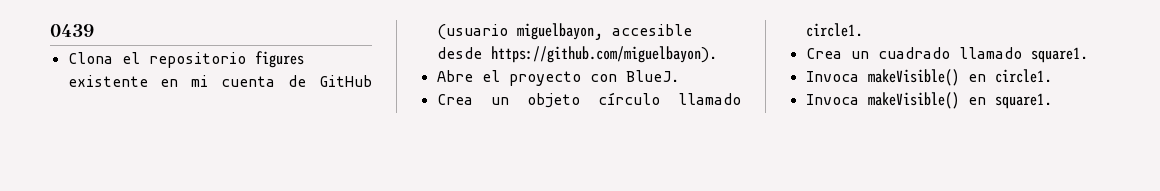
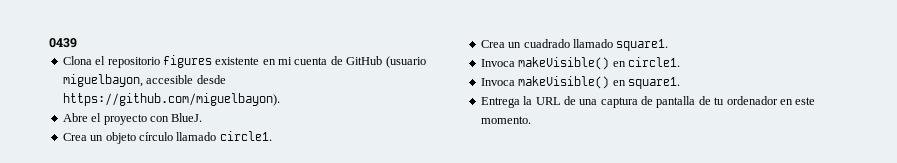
(1052, 101) none -> [480,96,816,108] [480,116,531,124] // Entrega la URL de una captura de pantalla de tu ordenador en este momento.

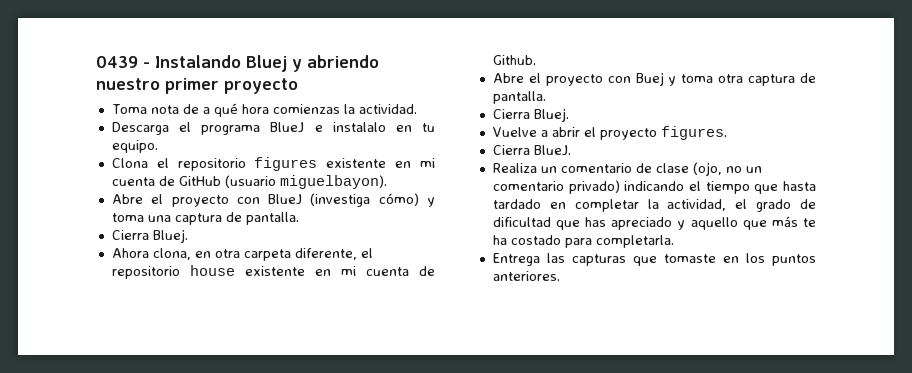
(77, 43) none -> [143,55,379,72] [96,78,298,94] [111,103,417,117] [111,122,435,135] [111,140,158,153] - Instalando Bluej y abriendo nuestro primer proyecto // Toma nota de a qué hora comienzas la actividad. // Descarga el programa BlueJ e instalalo en tu equipo.
[62,74,226,87] [62,93,280,106] [62,113,203,125] [62,131,272,144] [480,39,669,51] [480,57,680,70] [480,76,680,89] [480,96,816,108] [480,116,531,124] miguelbayon, accesible desde https://github.com/miguelbayon). // Abre el proyecto con BlueJ. // Crea un objeto círculo llamado circle1. // Crea un cuadrado llamado square1. // Invoca makeVisible() en circle1. // Invoca makeVisible() en square1. // Entrega la URL de una captura de pantalla de tu ordenador en este momento. -> [279,175,387,189] [111,193,435,207] [111,212,299,225] [111,229,188,243] [111,248,373,261] [111,265,435,279] [492,55,536,65] [492,72,816,86] [492,91,546,104] [492,108,569,122] [492,126,727,140] [492,145,571,156] [492,162,762,176] [492,180,816,194] [492,199,816,212] [492,216,816,230] [492,235,674,248] [492,253,816,266] [492,271,560,281] miguelbayon). // Abre el proyecto con BlueJ (investiga cómo) y toma una captura de pantalla. // Cierra Bluej. // Ahora clona, en otra carpeta diferente, el repositorio house existente en mi cuenta de Github. // Abre el proyecto con Buej y toma otra captura de pantalla. // Cierra Bluej. // Vuelve a abrir el proyecto figures. // Cierra BlueJ. // Realiza un comentario de clase (ojo, no un comentario privado) indicando el tiempo que hasta tardado en completar la actividad, el grado de dificultad que has apreciado y aquello que más te ha costado para completarla. // Entrega las capturas que tomaste en los puntos anteriores.

